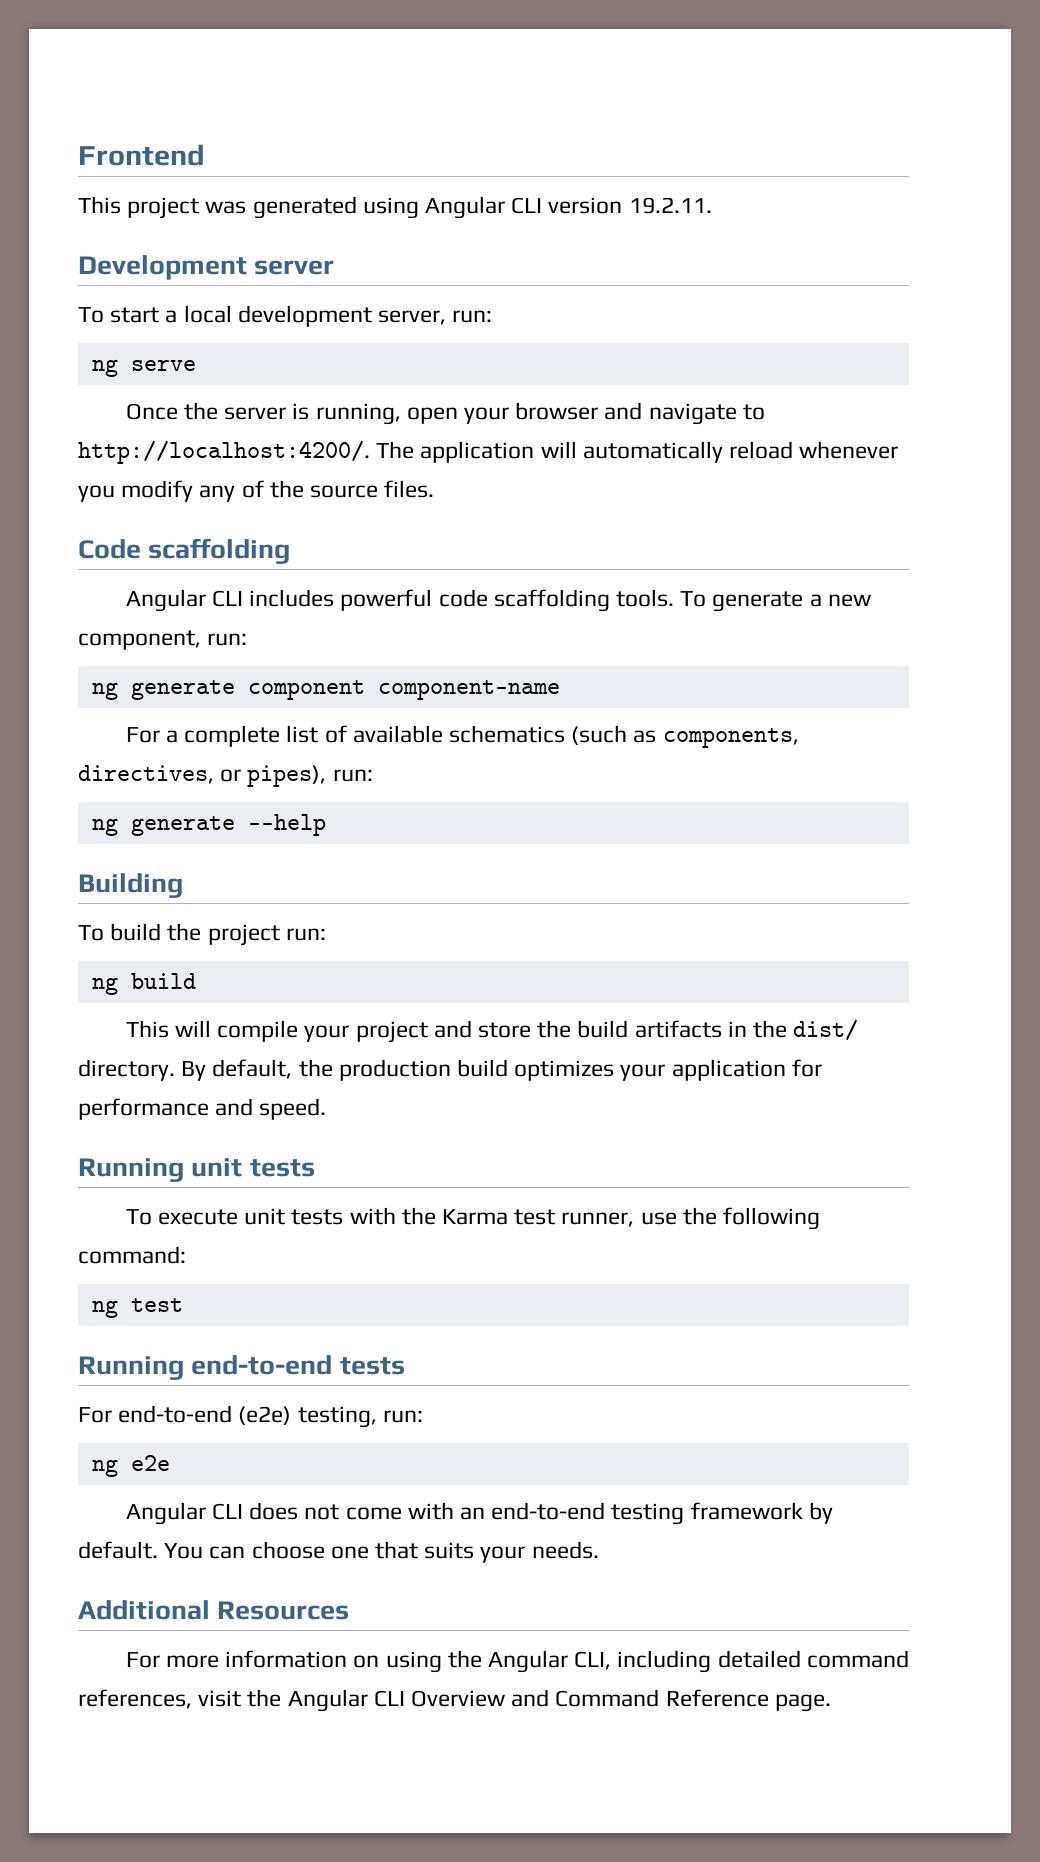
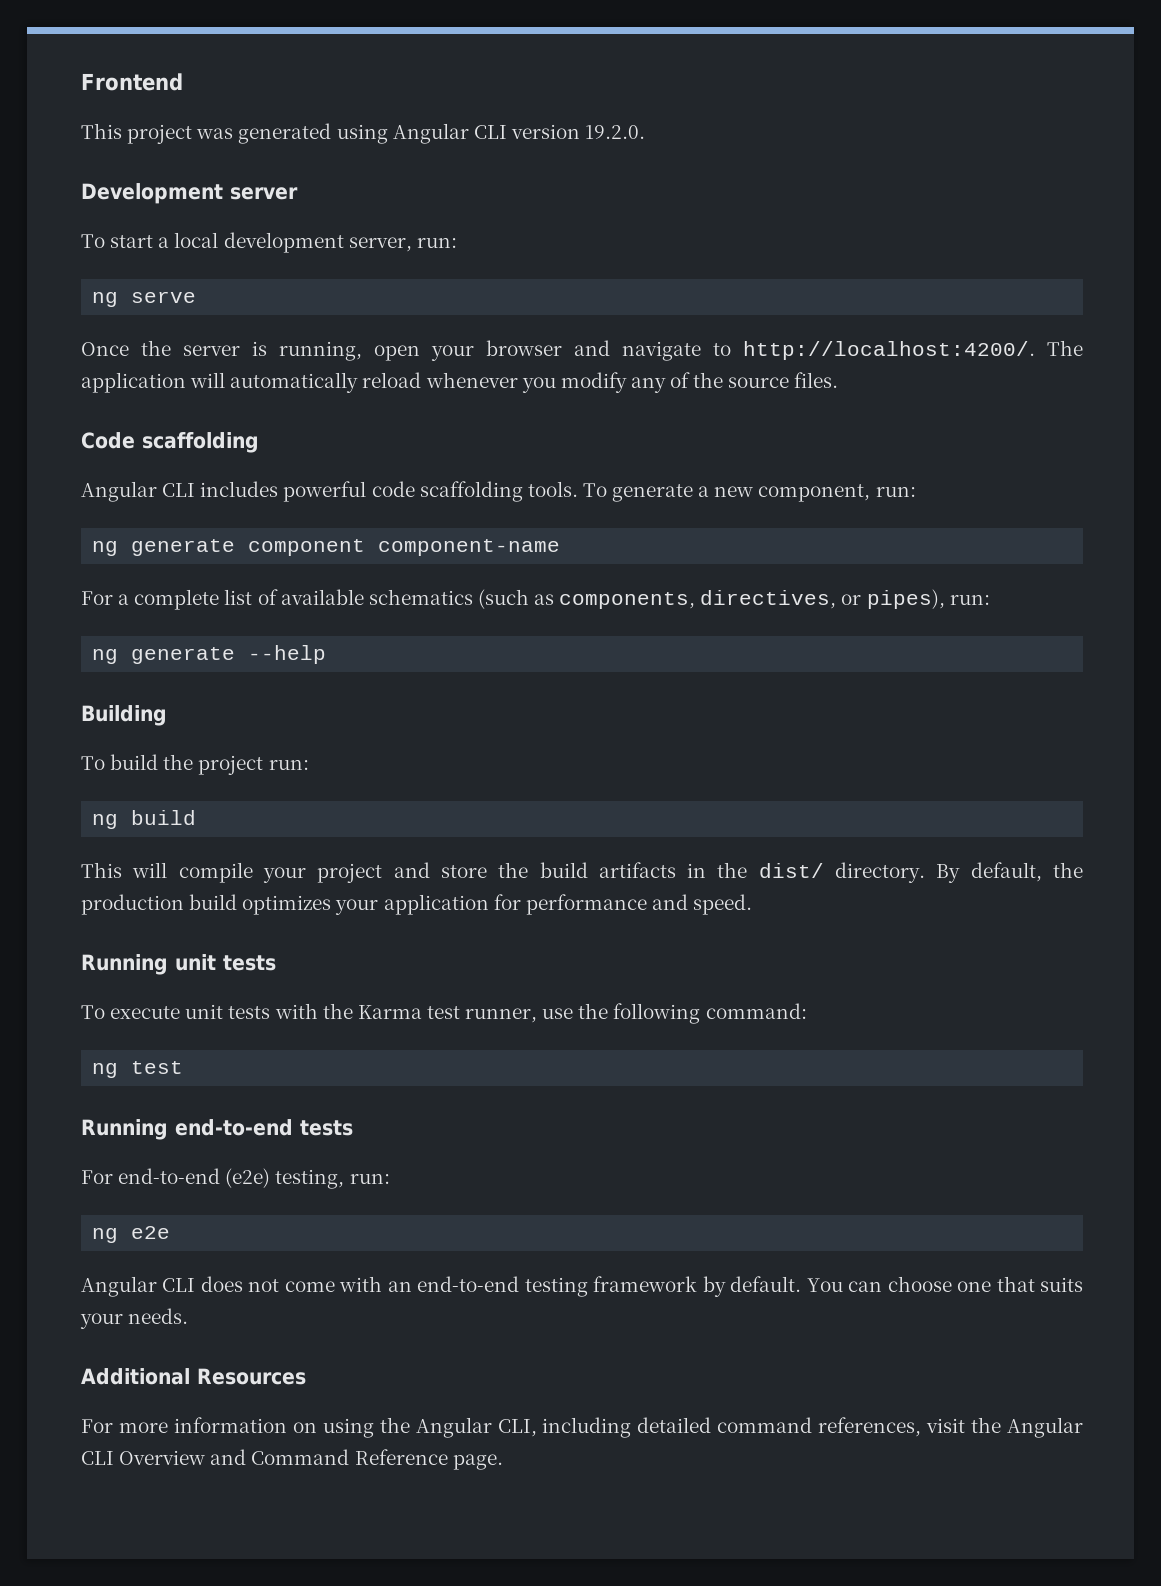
[628,197,712,214] 19.2.11. -> [585,125,646,139] 19.2.0.

